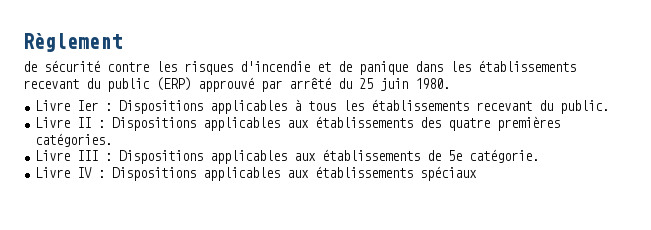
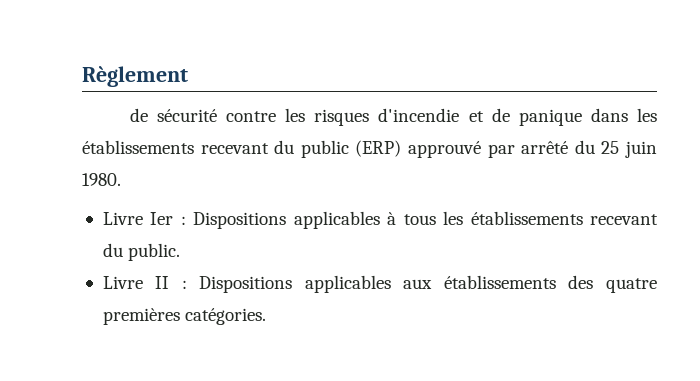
[35,149,540,164] [35,166,478,181] // Livre III : Dispositions applicables aux établissements de 5e catégorie. // Livre IV : Dispositions applicables aux établissements spéciaux -> (267, 316) none

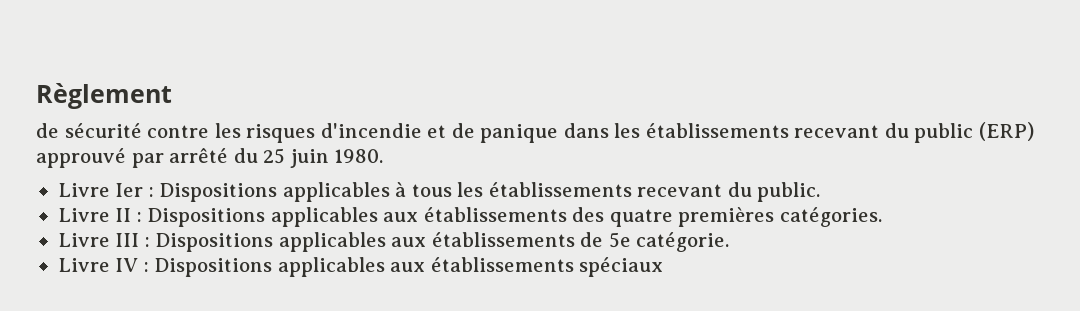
(267, 316) none -> [58,232,730,252] [58,257,664,277] // Livre III : Dispositions applicables aux établissements de 5e catégorie. // Livre IV : Dispositions applicables aux établissements spéciaux

